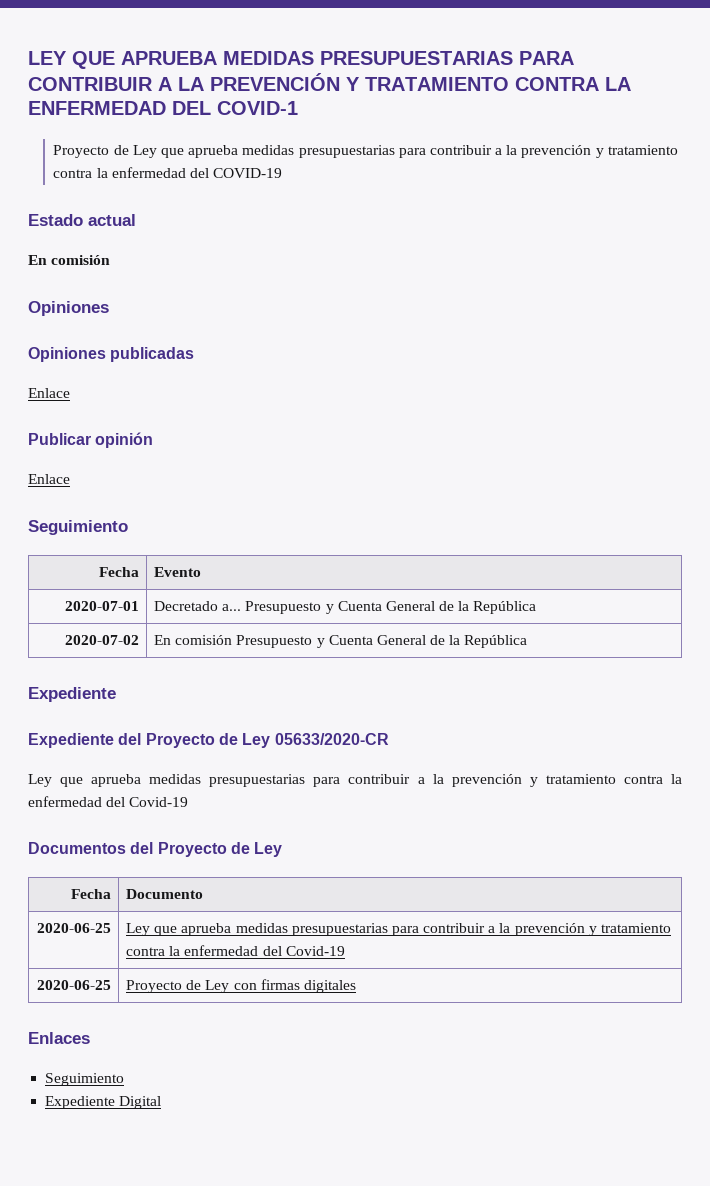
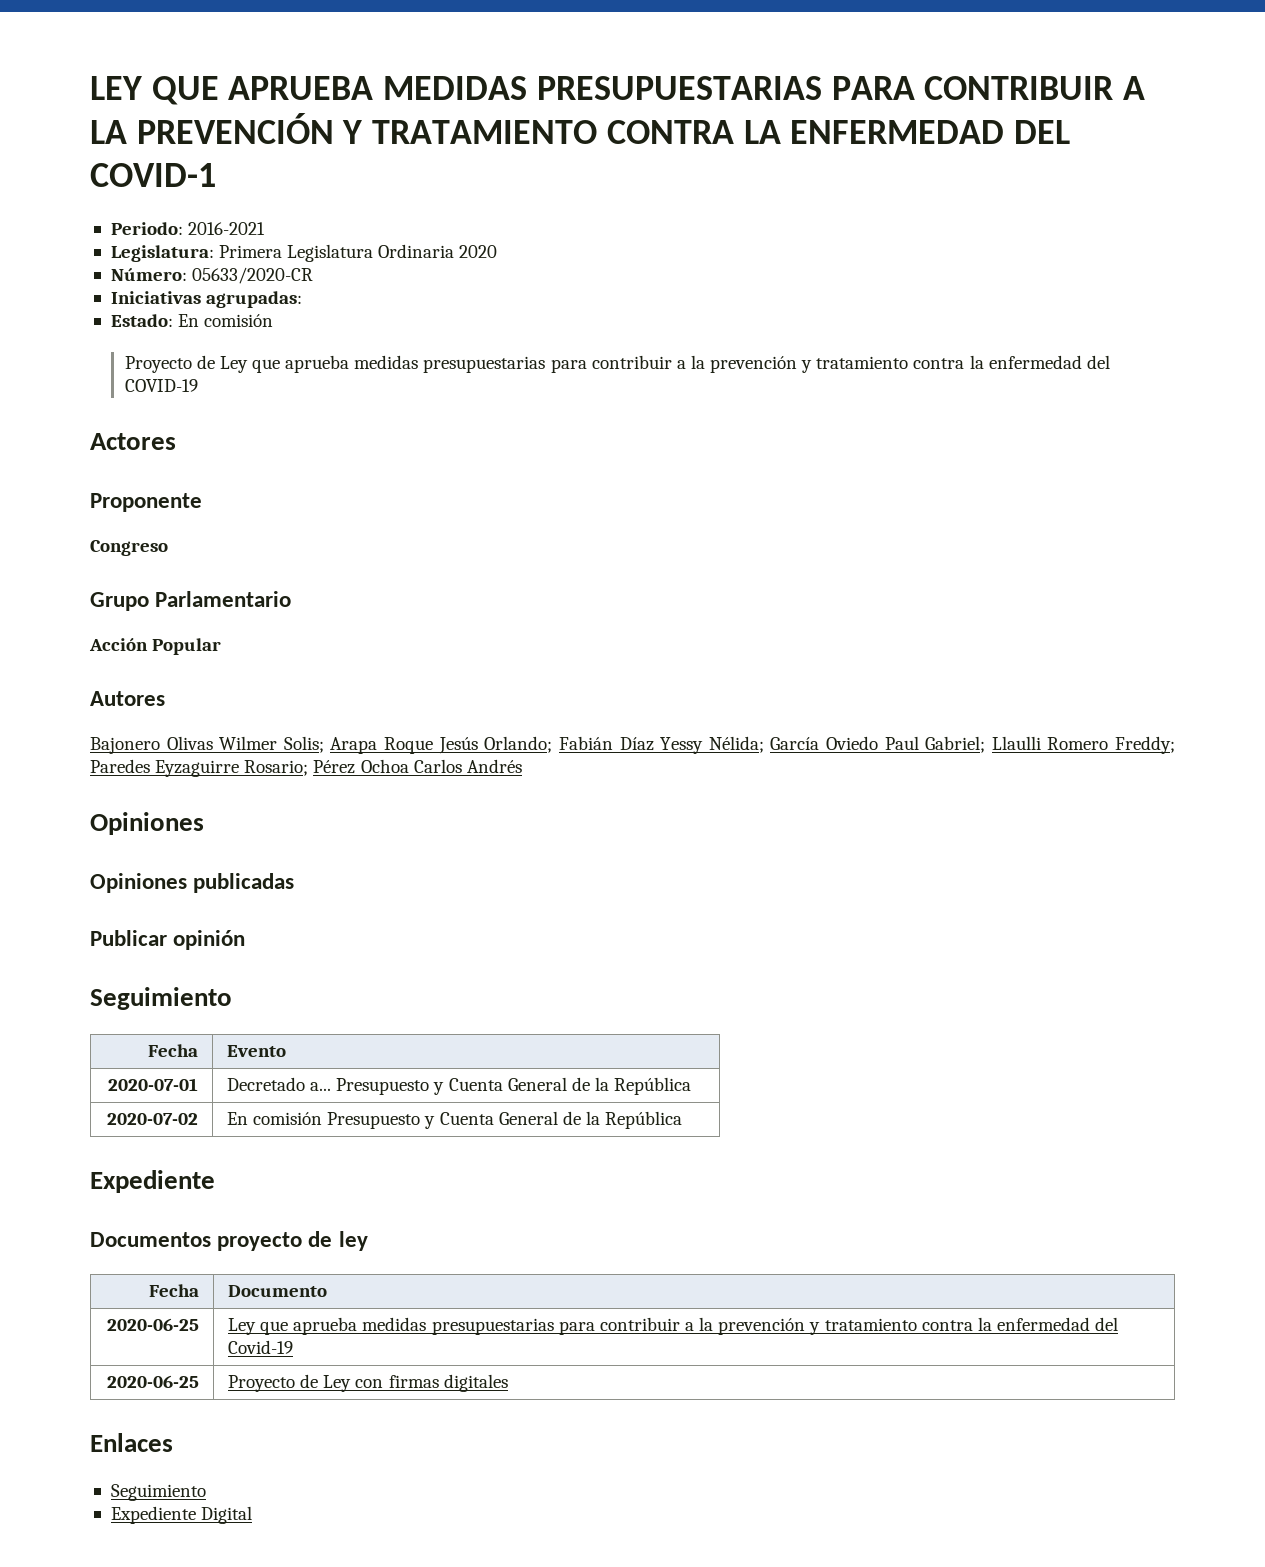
(298, 108) none -> [110,222,266,235] [110,244,498,262] [110,267,314,284] [110,291,303,308] [110,314,274,327] // Periodo: 2016-2021 // Legislatura: Primera Legislatura Ordinaria 2020 // Número: 05633/2020-CR // Iniciativas agrupadas: // Estado: En comisión
[28,214,136,226] [28,255,111,265] Estado actual // En comisión -> [90,433,176,450] [90,493,202,512] [90,540,168,556] [90,591,292,611] [89,638,222,655] [90,691,165,706] [90,736,1175,754] [90,759,522,777] Actores // Proponente // Congreso // Grupo Parlamentario // Acción Popular // Autores // Bajonero Olivas Wilmer Solis; Arapa Roque Jesús Orlando; Fabián Díaz Yessy Nélida; García Oviedo Paul Gabriel; Llaulli Romero Freddy; Paredes Eyzaguirre Rosario; Pérez Ochoa Carlos Andrés
[28,388,70,398] // Enlace -> (295, 883) none
[28,474,70,484] // Enlace -> (246, 940) none
[28,733,389,748] [28,774,683,787] [28,796,189,807] [28,842,283,857] Expediente del Proyecto de Ley 05633/2020-CR // Ley que aprueba medidas presupuestarias para contribuir a la prevención y tratamiento contra la enfermedad del Covid-19 // Documentos del Proyecto de Ley -> [90,1231,368,1251] Documentos proyecto de ley

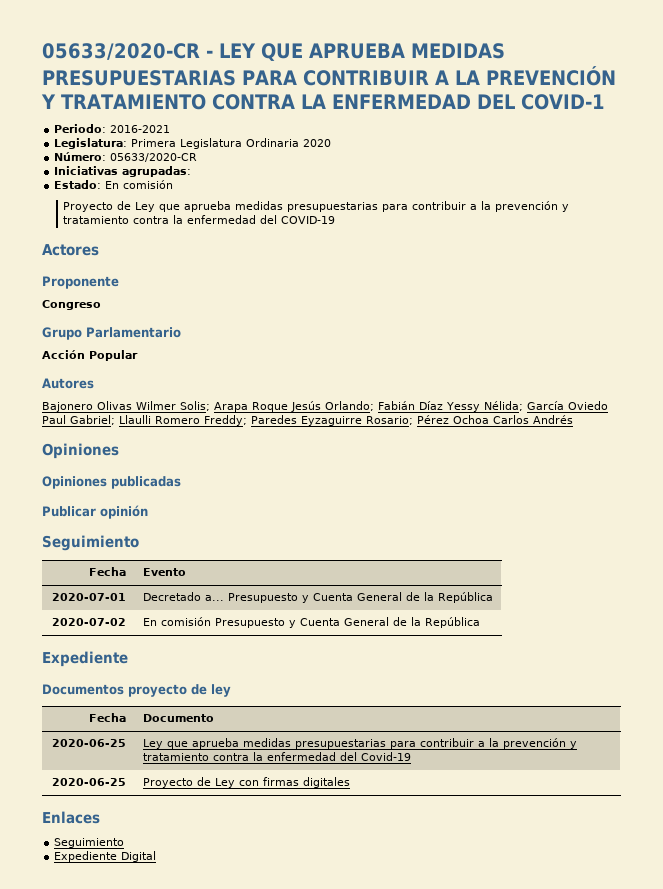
(90, 88) none -> [42,43,213,60] 05633/2020-CR -

